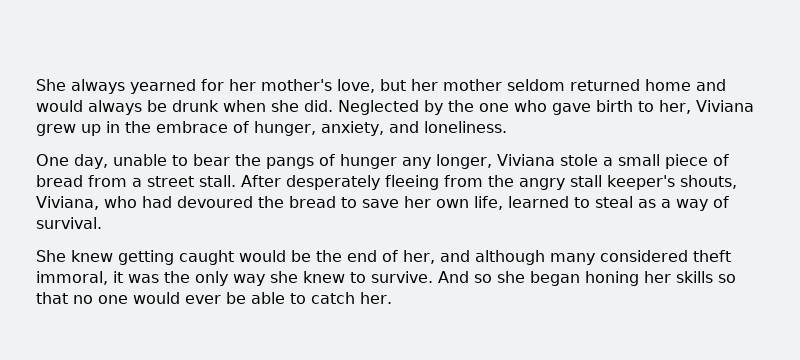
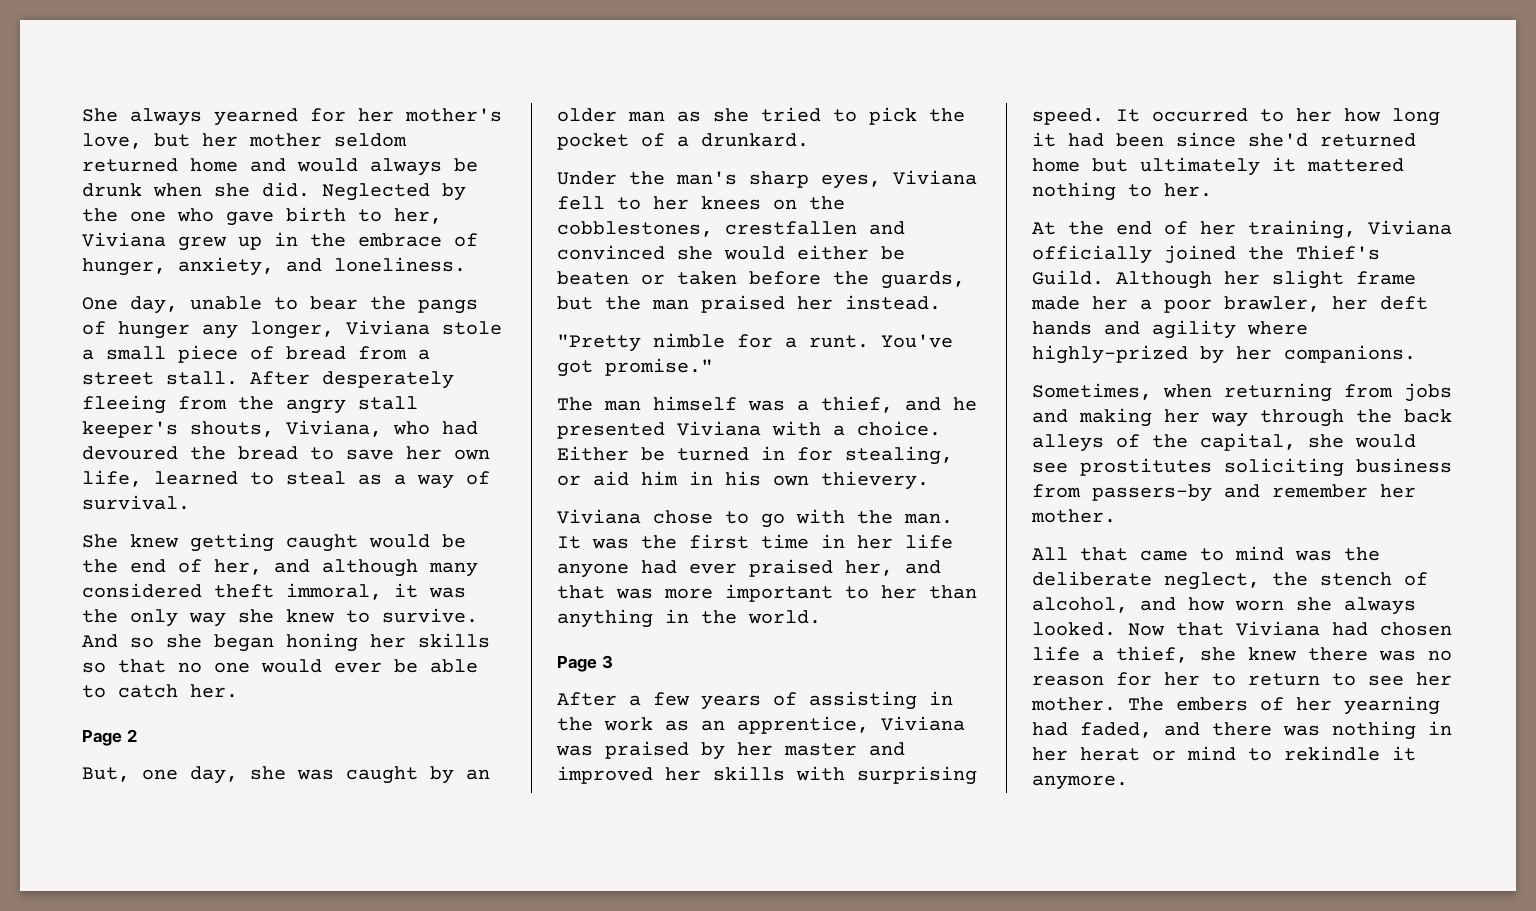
(392, 298) none -> [82,729,137,746] [82,766,490,784] [557,107,965,125] [557,133,809,150] [557,170,977,189] [557,196,845,210] [557,221,905,237] [557,245,905,260] [557,271,965,289] [557,295,941,313] [557,333,953,352] [557,358,713,377] [557,396,977,413] [557,421,941,439] [557,446,953,465] [557,471,929,490] [557,509,953,528] [557,534,953,549] [557,559,941,578] [557,584,977,602] [557,609,821,628] [557,655,613,672] [557,691,953,710] [557,716,965,734] [556,741,905,760] [557,766,977,785] [1032,108,1440,126] [1032,132,1416,147] [1032,157,1404,176] [1032,182,1212,201] [1032,220,1452,239] [1032,245,1380,264] [1032,270,1416,289] [1031,296,1428,313] [1032,320,1308,339] [1032,345,1416,364] [1032,383,1452,402] [1032,408,1452,427] [1032,433,1416,452] [1032,458,1452,477] [1032,484,1416,502] [1031,509,1116,523] [1032,546,1380,561] [1032,571,1428,590] [1032,597,1416,615] [1032,621,1452,636] [1032,646,1452,663] [1032,672,1452,686] [1031,696,1440,715] [1032,721,1452,740] [1032,746,1416,761] [1032,775,1128,790] // Page 2 // But, one day, she was caught by an older man as she tried to pick the pocket of a drunkard. // Under the man's sharp eyes, Viviana fell to her knees on the cobblestones, crestfallen and convinced she would either be beaten or taken before the guards, but the man praised her instead. // "Pretty nimble for a runt. You've got promise." // The man himself was a thief, and he presented Viviana with a choice. Either be turned in for stealing, or aid him in his own thievery. // Viviana chose to go with the man. It was the first time in her life anyone had ever praised her, and that was more important to her than anything in the world. // Page 3 // After a few years of assisting in the work as an apprentice, Viviana was praised by her master and improved her skills with surprising speed. It occurred to her how long it had been since she'd returned home but ultimately it mattered nothing to her. // At the end of her training, Viviana officially joined the Thief's Guild. Although her slight frame made her a poor brawler, her deft hands and agility where highly-prized by her companions. // Sometimes, when returning from jobs and making her way through the back alleys of the capital, she would see prostitutes soliciting business from passers-by and remember her mother. // All that came to mind was the deliberate neglect, the stench of alcohol, and how worn she always looked. Now that Viviana had chosen life a thief, she knew there was no reason for her to return to see her mother. The embers of her yearning had faded, and there was nothing in her herat or mind to rekindle it anymore.

